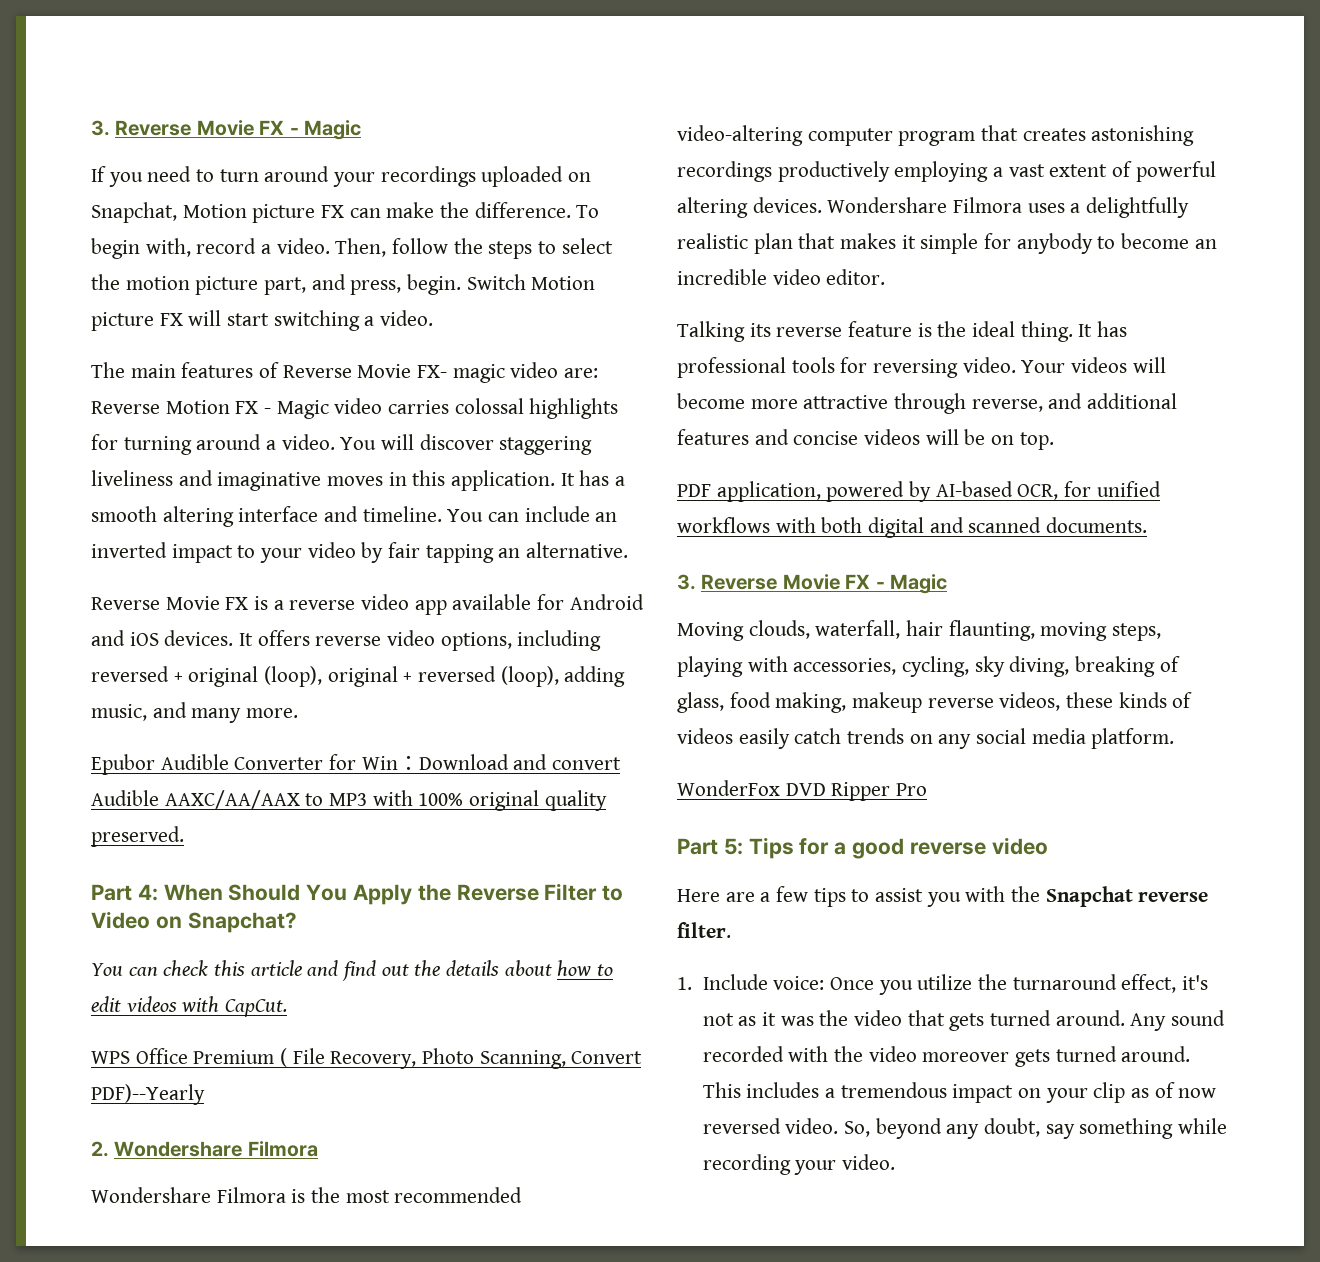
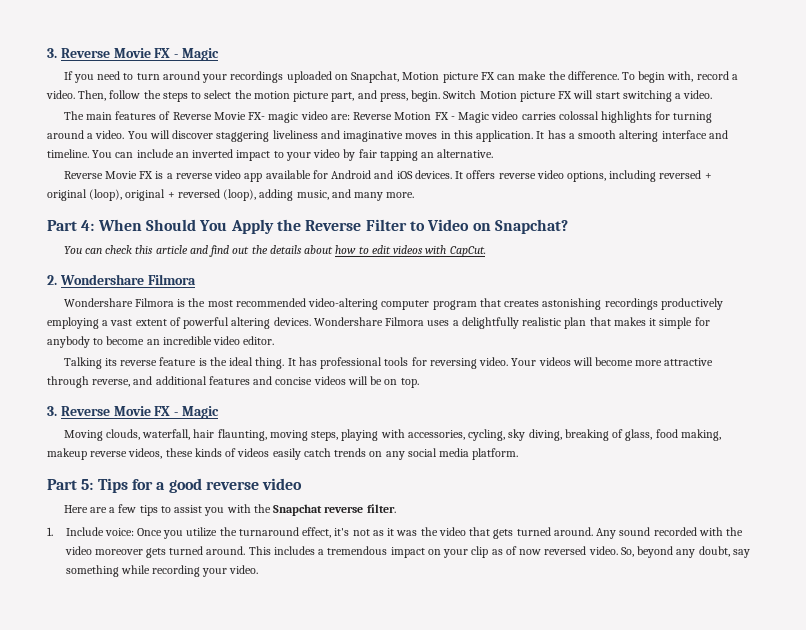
[91,754,622,775] [91,790,607,811] [91,826,184,847] // Epubor Audible Converter for Win：Download and convert Audible AAXC/AA/AAX to MP3 with 100% original quality preserved. -> (415, 195) none
[91,1048,643,1069] [91,1084,205,1105] // WPS Office Premium ( File Recovery, Photo Scanning, Convert PDF)--Yearly -> (486, 251) none
[677,481,1161,502] [677,517,1148,538] // PDF application, powered by AI-based OCR, for unified workflows with both digital and scanned documents. -> (419, 383) none
[677,780,928,801] // WonderFox DVD Ripper Pro -> (519, 454) none

